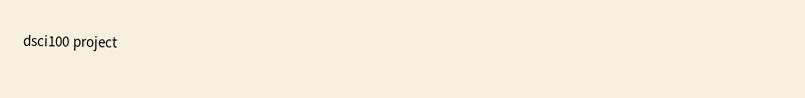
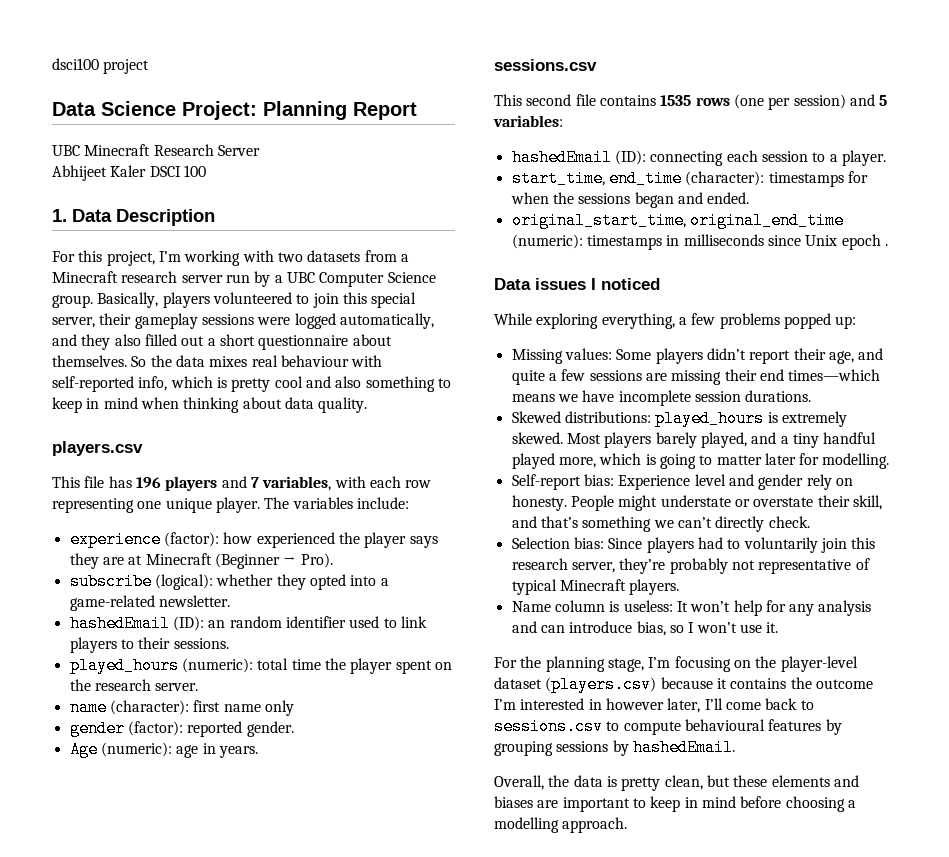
(119, 43) none -> [52,101,417,120] [52,144,260,156] [52,165,206,181] [52,209,215,226] [52,250,409,266] [52,271,436,287] [52,292,417,308] [52,313,434,329] [52,334,392,350] [52,355,383,367] [52,376,451,392] [52,397,368,413] [52,441,143,456] [52,476,432,491] [52,497,409,513] [69,531,438,548] [69,553,333,569] [69,573,389,590] [69,595,230,611] [69,615,427,632] [69,637,229,653] [69,657,452,674] [69,679,199,691] [69,699,294,716] [69,720,294,737] [69,741,258,758] [494,59,597,71] [494,94,888,110] [493,115,563,127] [511,149,886,166] [511,170,868,187] [510,192,750,208] [511,212,844,229] [511,234,888,250] [494,278,660,290] [494,313,857,329] [511,348,884,364] [511,369,881,385] [511,390,812,406] [511,410,847,427] [511,432,877,448] [511,453,890,469] [511,474,853,490] [511,495,882,511] [511,516,810,532] [511,537,876,553] [511,558,870,574] [511,579,680,595] [511,600,872,616] [511,621,779,636] [494,656,858,672] [494,676,873,693] [494,698,814,713] [494,718,842,735] [494,739,735,756] [494,775,859,791] [494,796,856,812] [494,817,628,833] // Data Science Project: Planning Report // UBC Minecraft Research Server // Abhijeet Kaler DSCI 100 // 1. Data Description // For this project, I’m working with two datasets from a Minecraft research server run by a UBC Computer Science group. Basically, players volunteered to join this special server, their gameplay sessions were logged automatically, and they also filled out a short questionnaire about themselves. So the data mixes real behaviour with self-reported info, which is pretty cool and also something to keep in mind when thinking about data quality. // players.csv // This file has 196 players and 7 variables, with each row representing one unique player. The variables include: // experience (factor): how experienced the player says they are at Minecraft (Beginner → Pro). // subscribe (logical): whether they opted into a game-related newsletter. // hashedEmail (ID): an random identifier used to link players to their sessions. // played_hours (numeric): total time the player spent on the research server. // name (character): first name only // gender (factor): reported gender. // Age (numeric): age in years. // sessions.csv // This second file contains 1535 rows (one per session) and 5 variables: // hashedEmail (ID): connecting each session to a player. // start_time, end_time (character): timestamps for when the sessions began and ended. // original_start_time, original_end_time (numeric): timestamps in milliseconds since Unix epoch . // Data issues I noticed // While exploring everything, a few problems popped up: // Missing values: Some players didn’t report their age, and quite a few sessions are missing their end times—which means we have incomplete session durations. // Skewed distributions: played_hours is extremely skewed. Most players barely played, and a tiny handful played more, which is going to matter later for modelling. // Self-report bias: Experience level and gender rely on honesty. People might understate or overstate their skill, and that’s something we can’t directly check. // Selection bias: Since players had to voluntarily join this research server, they’re probably not representative of typical Minecraft players. // Name column is useless: It won’t help for any analysis and can introduce bias, so I won’t use it. // For the planning stage, I’m focusing on the player-level dataset (players.csv) because it contains the outcome I’m interested in however later, I’ll come back to sessions.csv to compute behavioural features by grouping sessions by hashedEmail. // Overall, the data is pretty clean, but these elements and biases are important to keep in mind before choosing a modelling approach.

